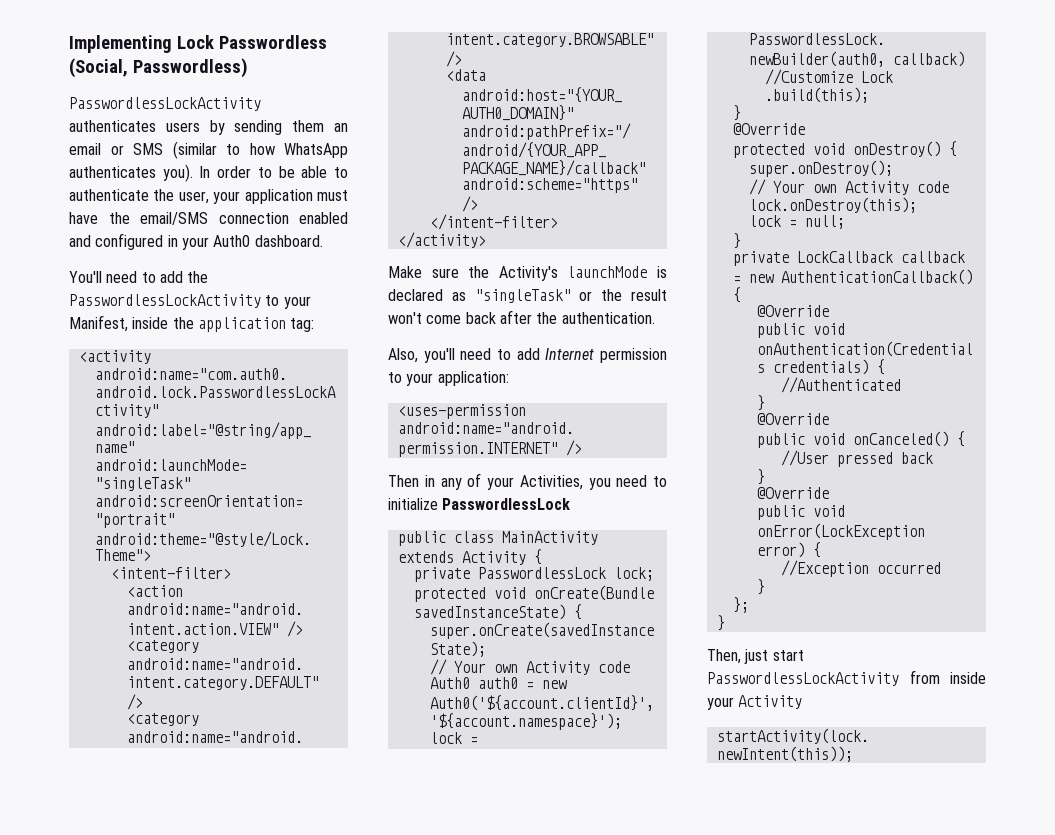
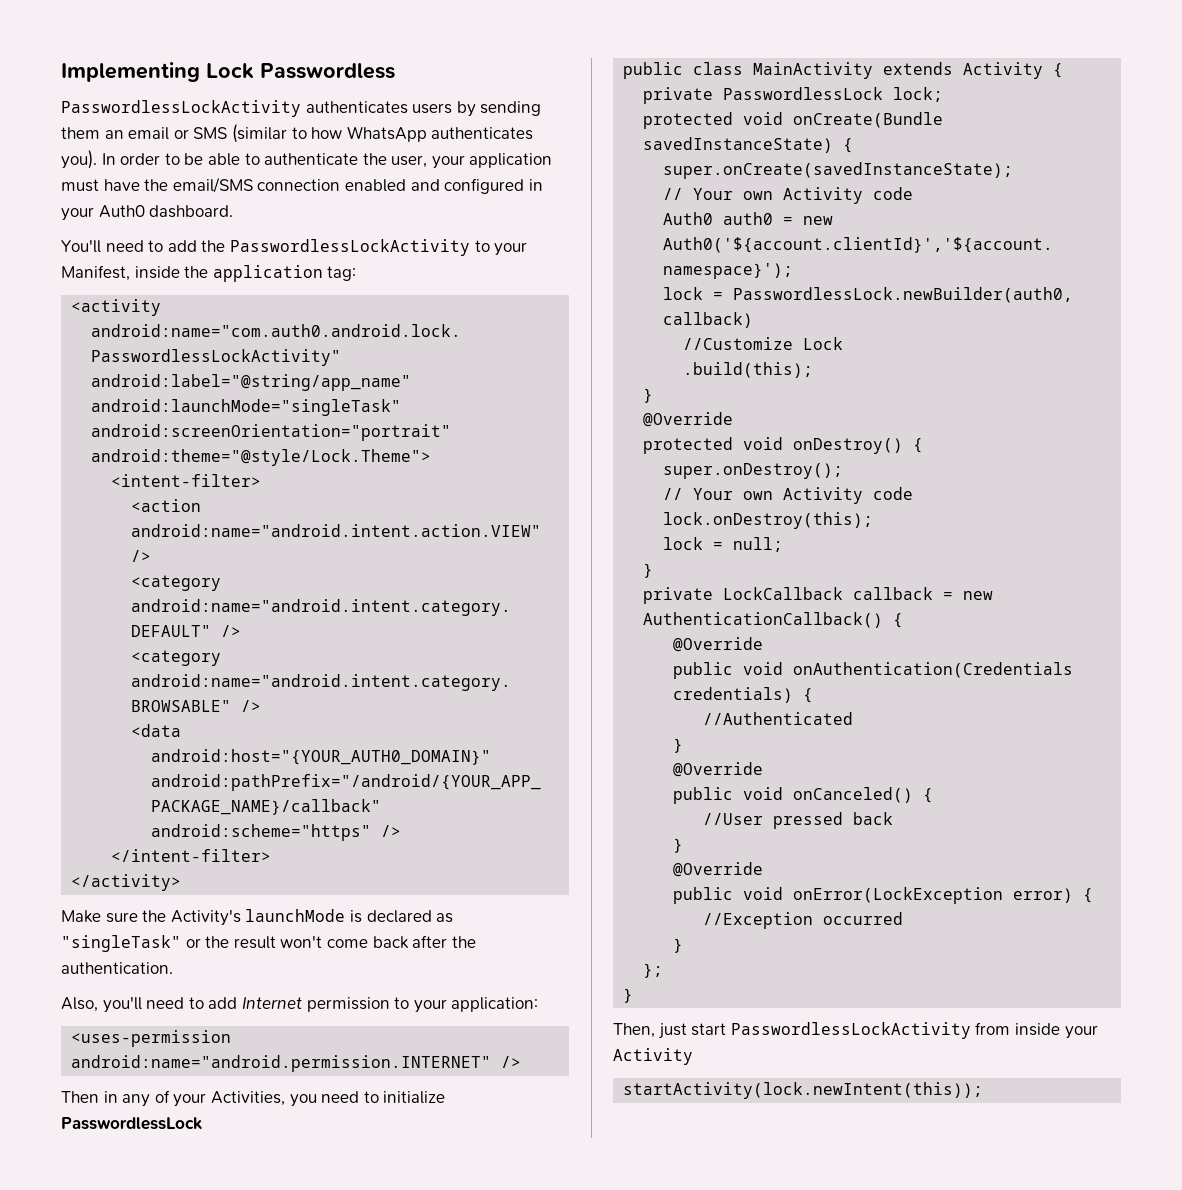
[69,58,248,78] (Social, Passwordless) -> (395, 71) none

